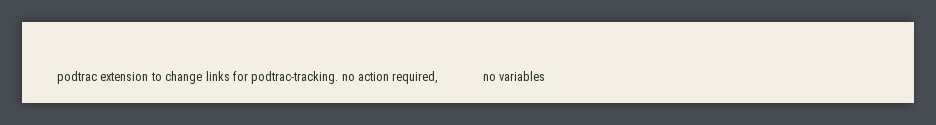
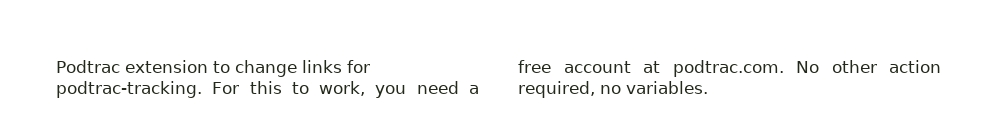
[57,71,97,84] podtrac -> [56,60,120,73] Podtrac
[341,74,355,81] no -> [212,81,479,98] [518,60,877,77] For this to work, you need a free account at podtrac.com. No other
[499,71,546,81] variables -> [626,81,708,94] variables.

